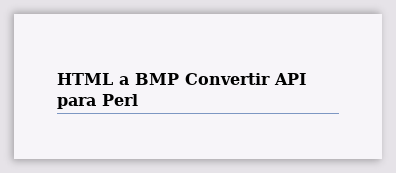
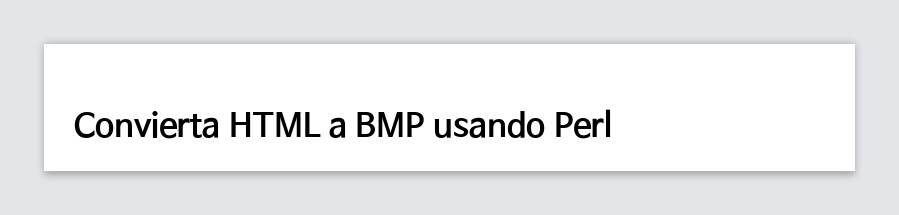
(57, 79) none -> [74,111,220,139] Convierta
[185,73,306,85] [57,97,96,109] Convertir API para -> [433,111,546,138] usando

